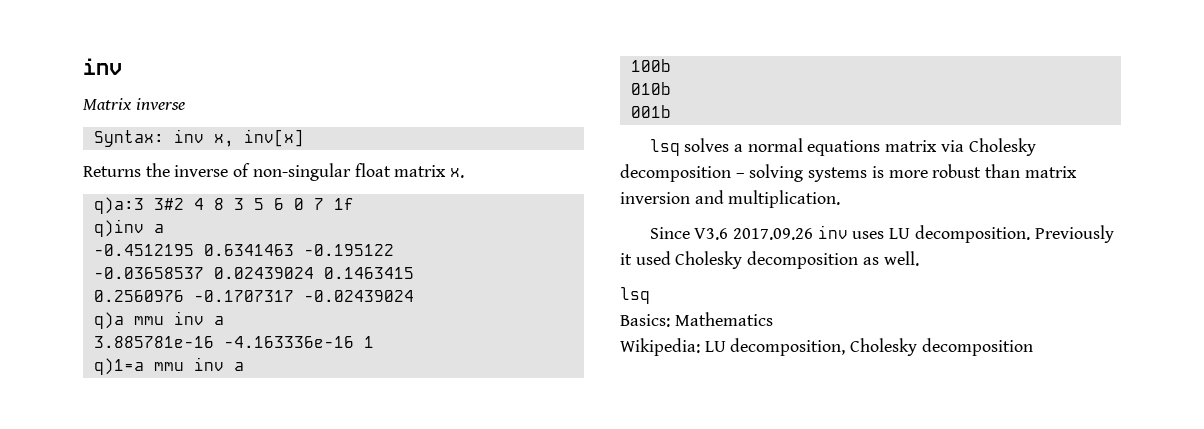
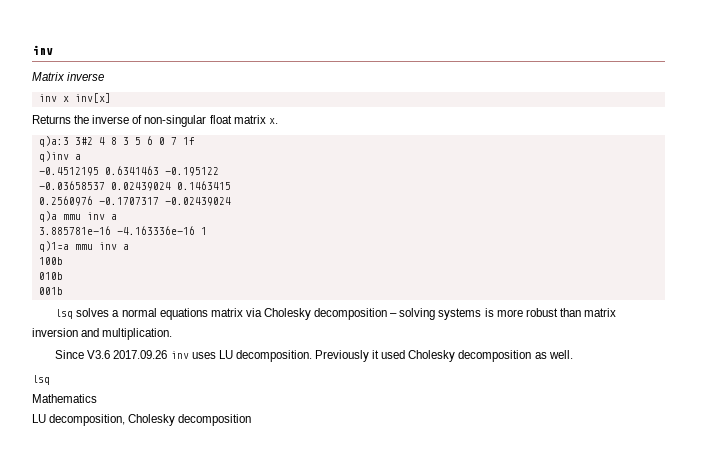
[93,129,234,147] Syntax: inv x, -> [38,94,69,102] inv x
[620,314,670,327] Basics: -> (50, 380) none
[620,338,700,356] Wikipedia: -> (97, 398) none

